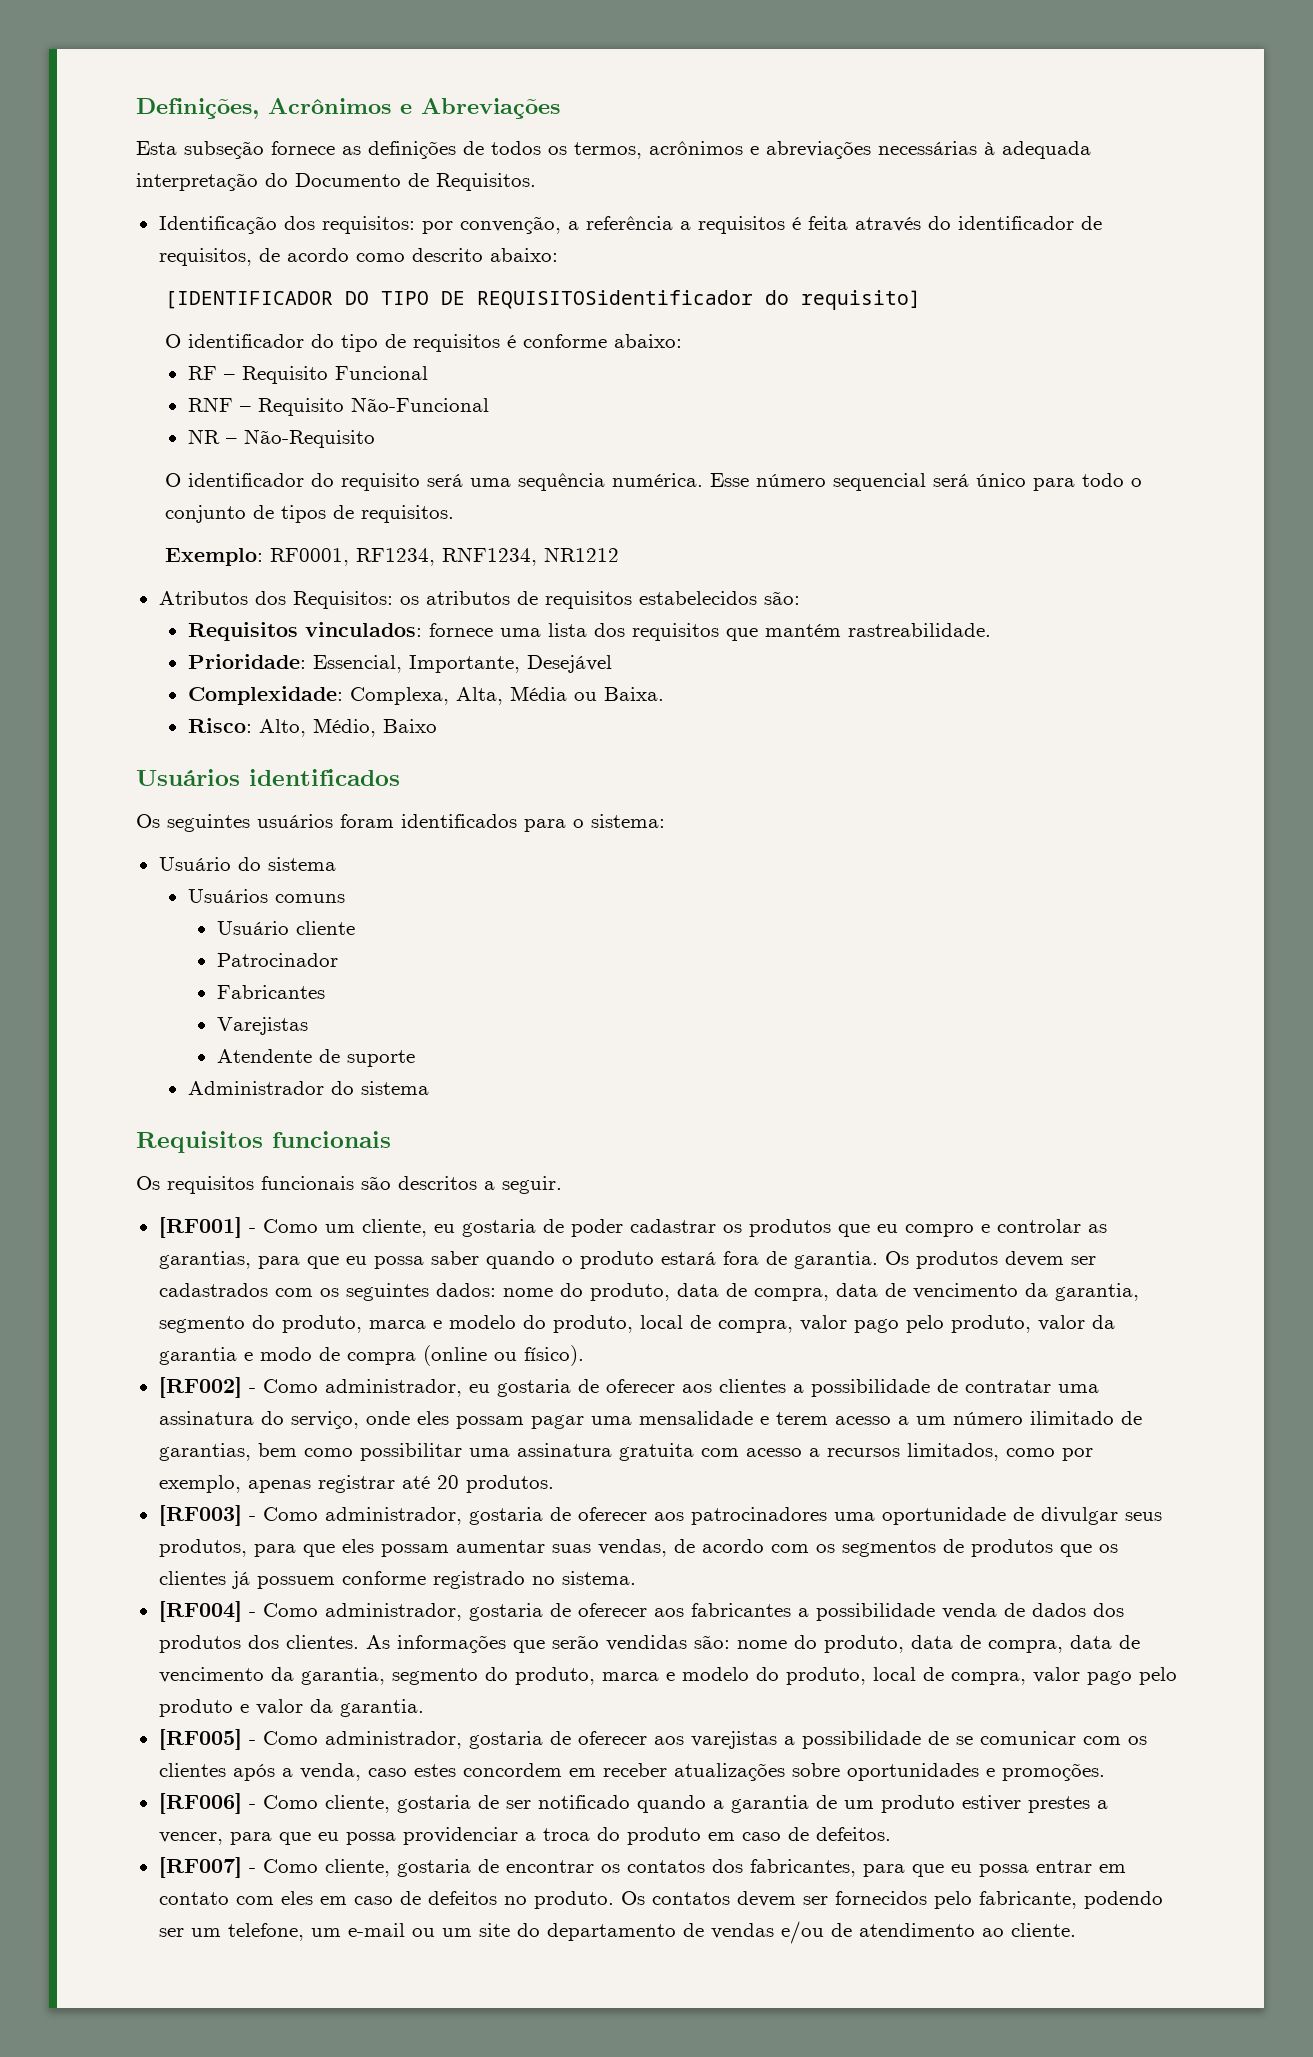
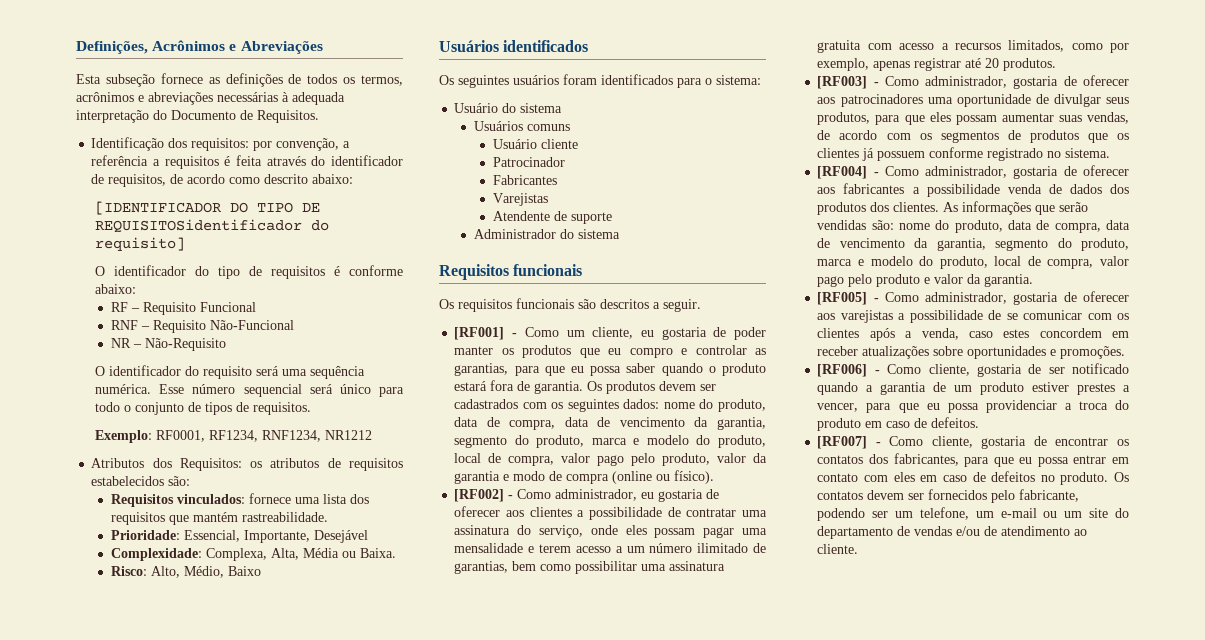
[629,1219,716,1233] cadastrar -> [454,346,494,355] manter

